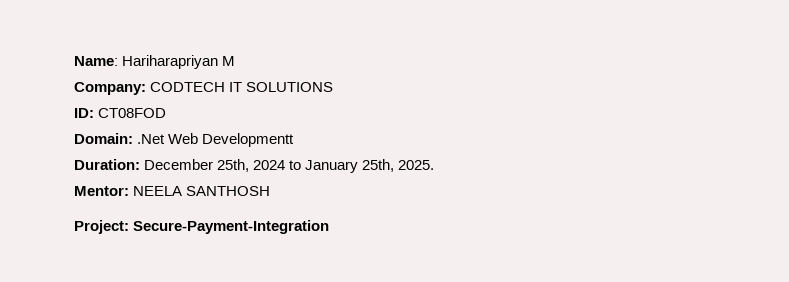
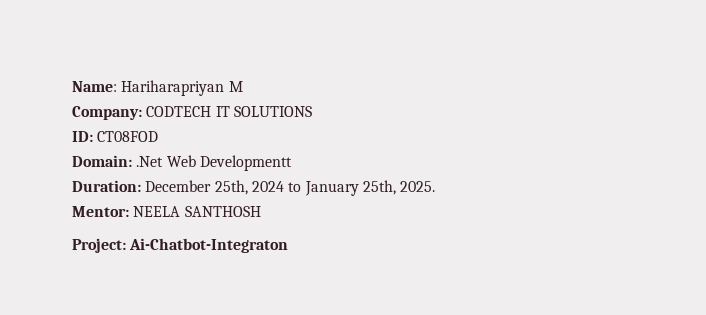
[133,220,330,234] Secure-Payment-Integration -> [129,238,289,253] Ai-Chatbot-Integraton

